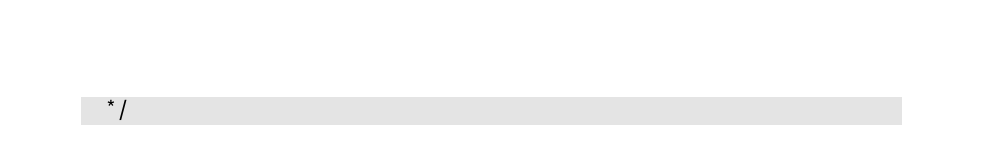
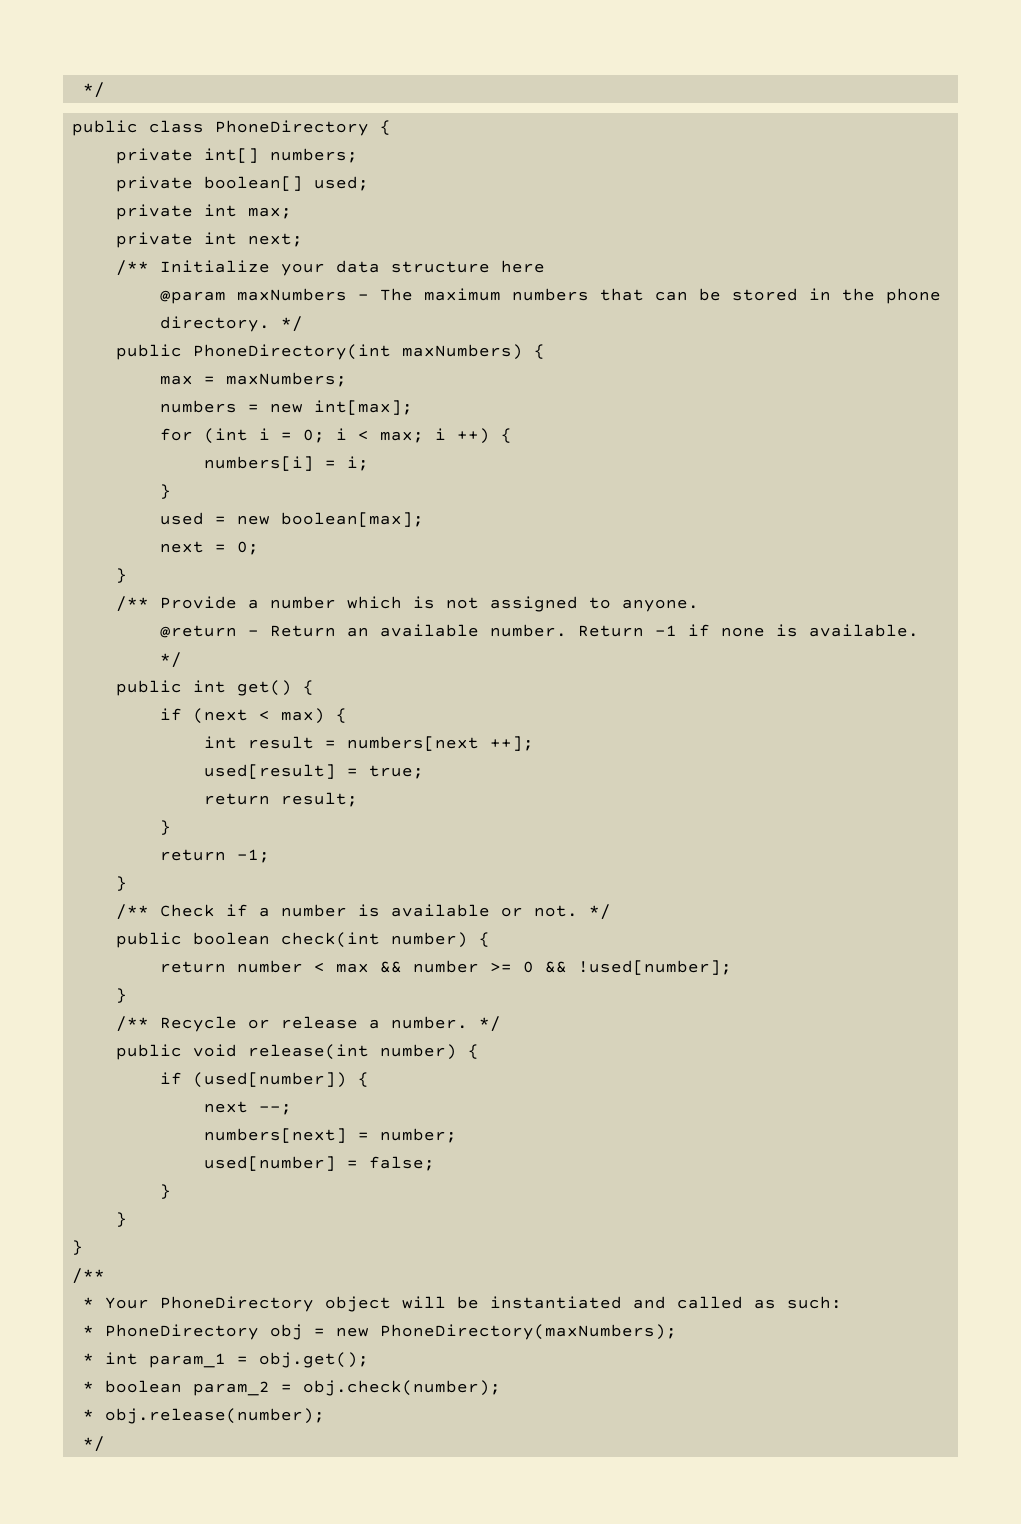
[105,99,130,121] */ -> [83,82,105,98] [72,120,391,136] [116,148,358,164] [116,176,369,192] [116,204,292,220] [116,232,303,248] [116,260,545,276] [160,288,941,304] [160,316,303,332] [116,344,545,360] [160,372,347,387] [160,400,413,415] [160,428,512,444] [204,456,369,471] [160,484,171,499] [160,512,424,527] [160,541,259,555] [116,568,127,583] [116,596,699,612] [160,624,919,638] [160,652,182,668] [116,680,314,696] [160,708,347,724] [204,736,534,751] [204,764,424,779] [204,792,358,807] [160,820,171,835] [160,849,270,863] [116,876,127,891] [116,904,611,920] [116,932,490,948] [160,960,732,975] [116,988,127,1003] [116,1016,501,1032] [116,1044,479,1060] [160,1072,369,1088] [204,1101,292,1115] [204,1128,457,1143] [204,1156,435,1171] [160,1184,171,1199] [116,1212,127,1227] [72,1240,83,1255] [72,1268,105,1284] [83,1296,842,1312] [83,1324,677,1340] [83,1352,369,1368] [83,1380,501,1396] [83,1408,325,1424] [83,1436,105,1452] */ // public class PhoneDirectory { // private int[] numbers; // private boolean[] used; // private int max; // private int next; // /** Initialize your data structure here // @param maxNumbers - The maximum numbers that can be stored in the phone directory. */ // public PhoneDirectory(int maxNumbers) { // max = maxNumbers; // numbers = new int[max]; // for (int i = 0; i < max; i ++) { // numbers[i] = i; // } // used = new boolean[max]; // next = 0; // } // /** Provide a number which is not assigned to anyone. // @return - Return an available number. Return -1 if none is available. */ // public int get() { // if (next < max) { // int result = numbers[next ++]; // used[result] = true; // return result; // } // return -1; // } // /** Check if a number is available or not. */ // public boolean check(int number) { // return number < max && number >= 0 && !used[number]; // } // /** Recycle or release a number. */ // public void release(int number) { // if (used[number]) { // next --; // numbers[next] = number; // used[number] = false; // } // } // } // /** // * Your PhoneDirectory object will be instantiated and called as such: // * PhoneDirectory obj = new PhoneDirectory(maxNumbers); // * int param_1 = obj.get(); // * boolean param_2 = obj.check(number); // * obj.release(number); // */

